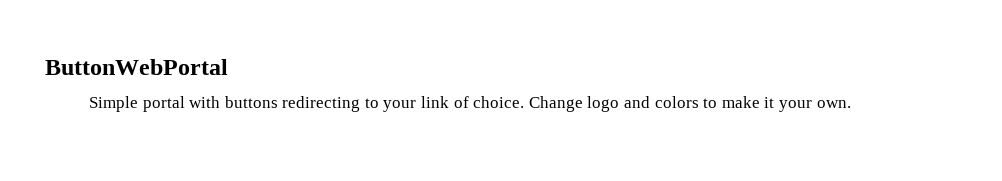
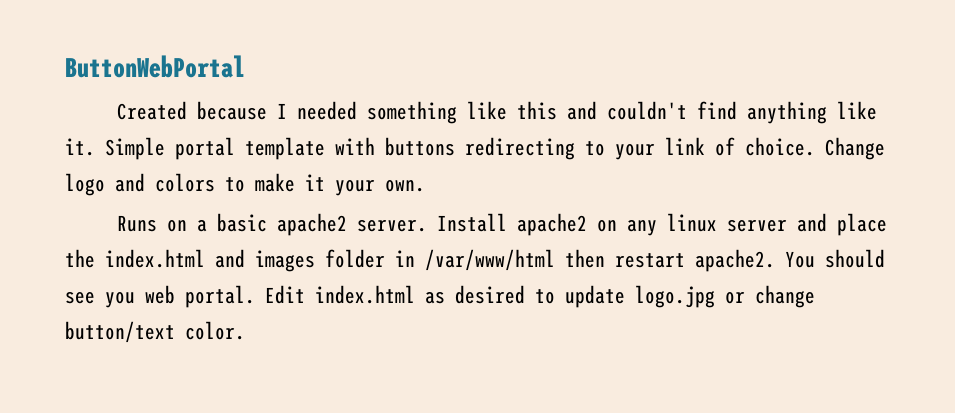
(228, 67) none -> [117,101,878,124] [65,138,95,156] Created because I needed something like this and couldn't find anything like it.
(185, 104) none -> [245,137,325,160] template
(851, 104) none -> [117,213,888,236] [65,249,885,272] [65,285,815,308] [65,321,245,343] // Runs on a basic apache2 server. Install apache2 on any linux server and place the index.html and images folder in /var/www/html then restart apache2. You should see you web portal. Edit index.html as desired to update logo.jpg or change button/text color.

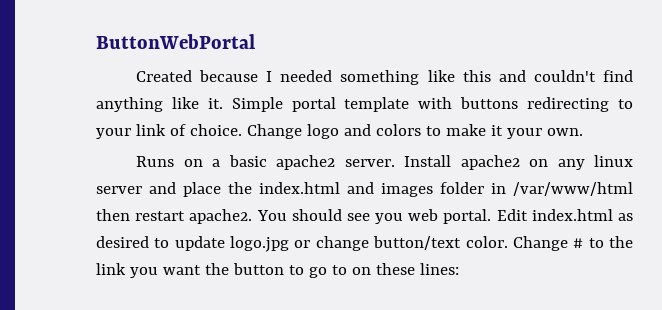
(245, 330) none -> [512,236,633,251] [96,263,459,278] Change # to the link you want the button to go to on these lines:

